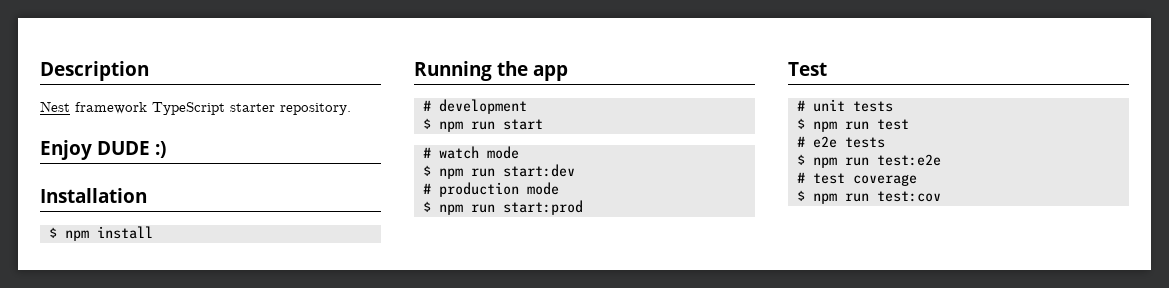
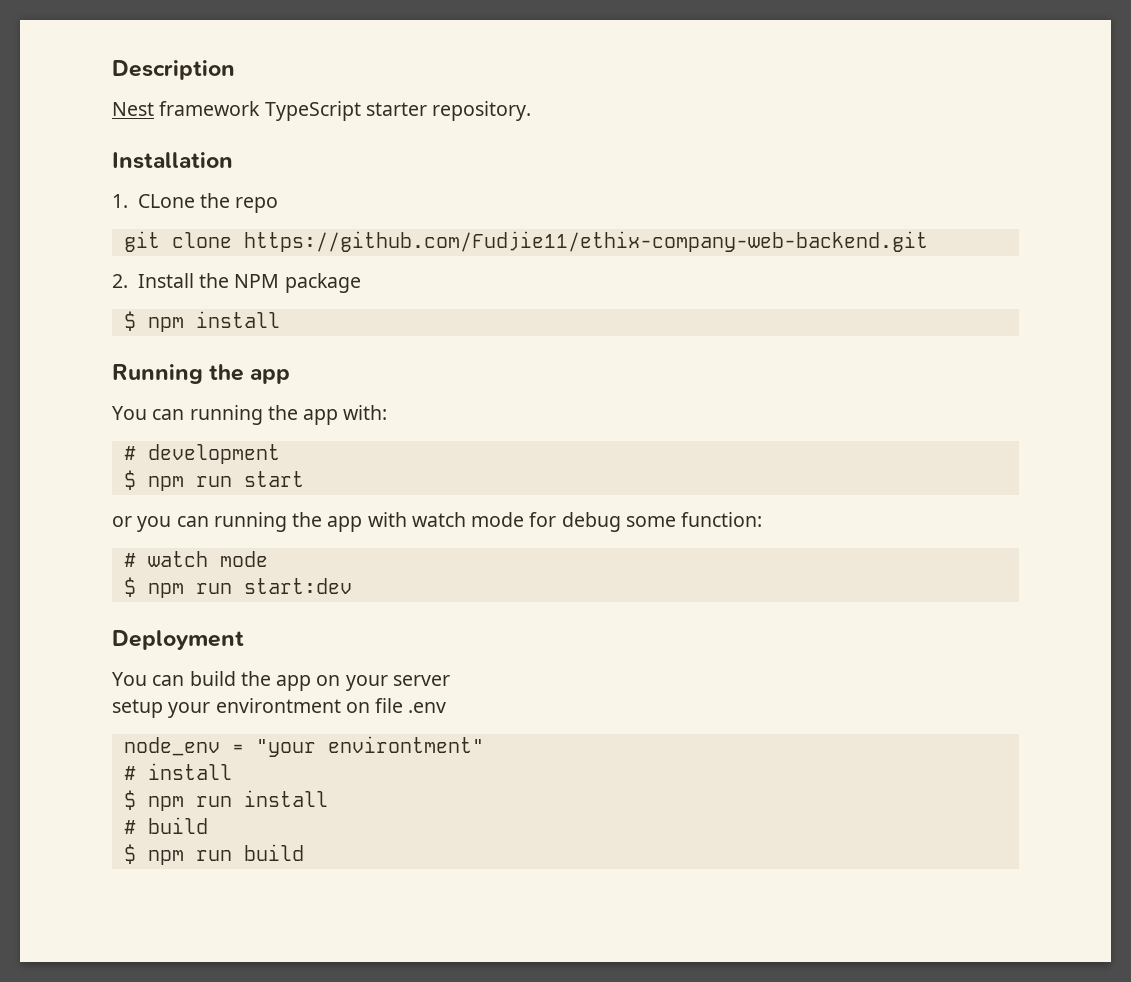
[40,140,167,160] [40,188,147,203] Enjoy DUDE :) // Installation -> [112,152,233,169] [112,193,279,213] [123,231,928,252] [112,273,361,293] Installation // 1. CLone the repo // git clone https://github.com/Fudjie11/ethix-company-web-backend.git // 2. Install the NPM package
(569, 73) none -> [112,405,388,425] // You can running the app with:
(543, 124) none -> [112,512,763,532] // or you can running the app with watch mode for debug some function:
[422,182,559,197] [422,200,583,215] [788,62,827,76] [796,99,893,112] [796,118,909,132] [796,136,885,148] [796,154,941,168] [796,172,917,186] [796,190,941,204] // # production mode // $ npm run start:prod // Test // # unit tests // $ npm run test // # e2e tests // $ npm run test:e2e // # test coverage // $ npm run test:cov -> [112,630,244,650] [112,671,450,691] [112,698,447,718] [123,736,484,757] [123,763,232,780] [123,790,328,811] [123,817,208,834] [123,844,304,865] // Deployment // You can build the app on your server // setup your environtment on file .env // node_env = "your environtment" // # install // $ npm run install // # build // $ npm run build

